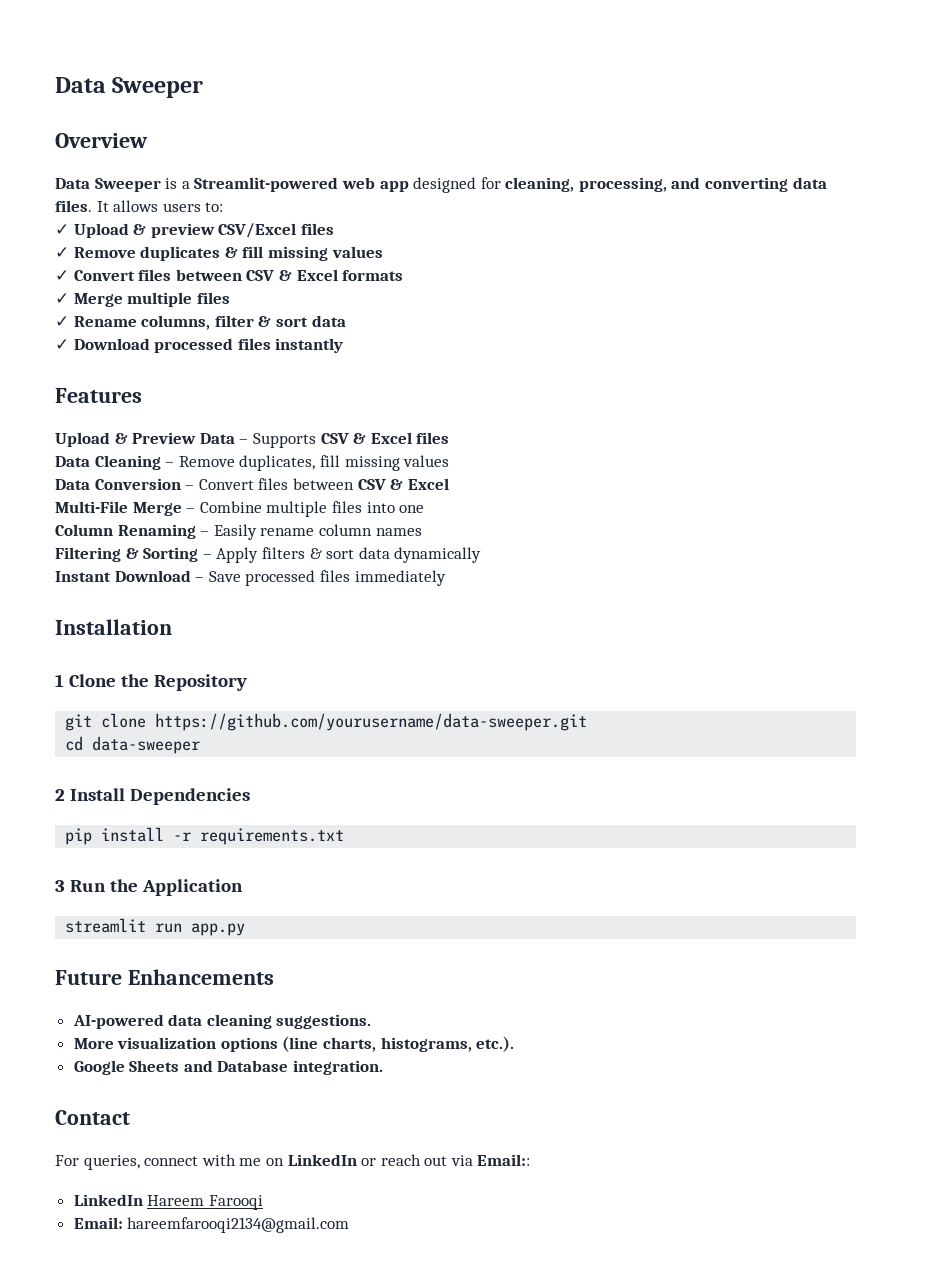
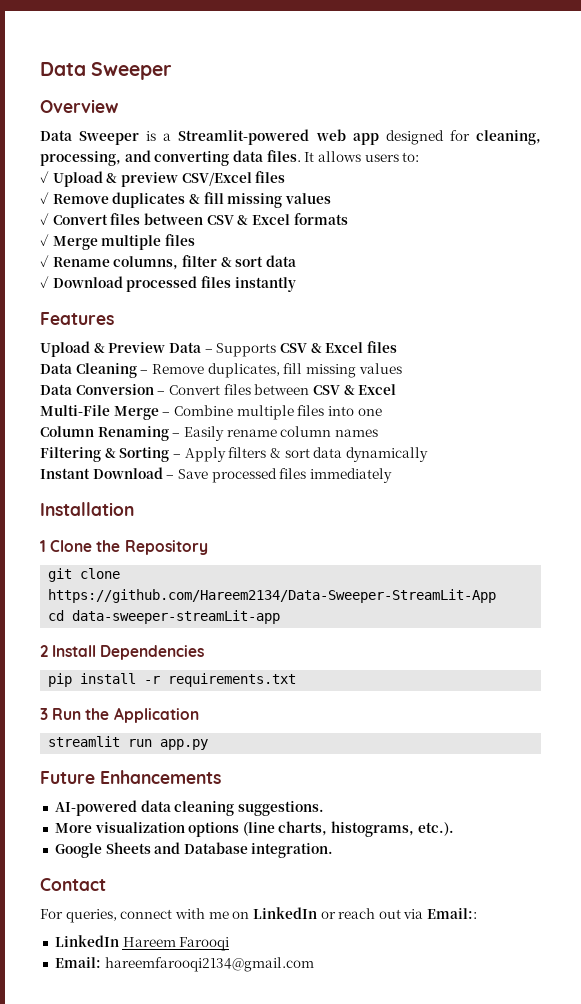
[155,713,588,731] https://github.com/yourusername/data-sweeper.git -> [48,589,497,603] https://github.com/Hareem2134/Data-Sweeper-StreamLit-App
[92,736,201,754] data-sweeper -> [72,610,281,624] data-sweeper-streamLit-app

